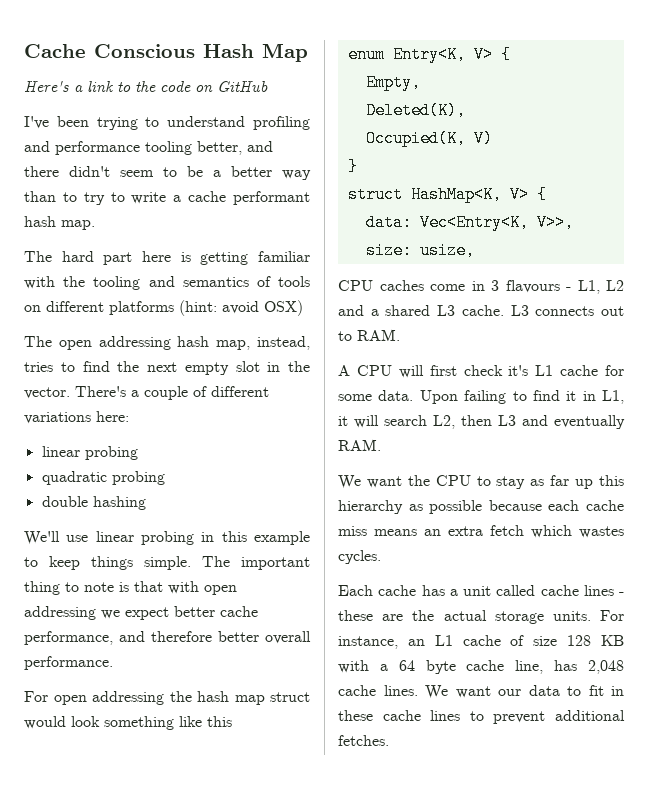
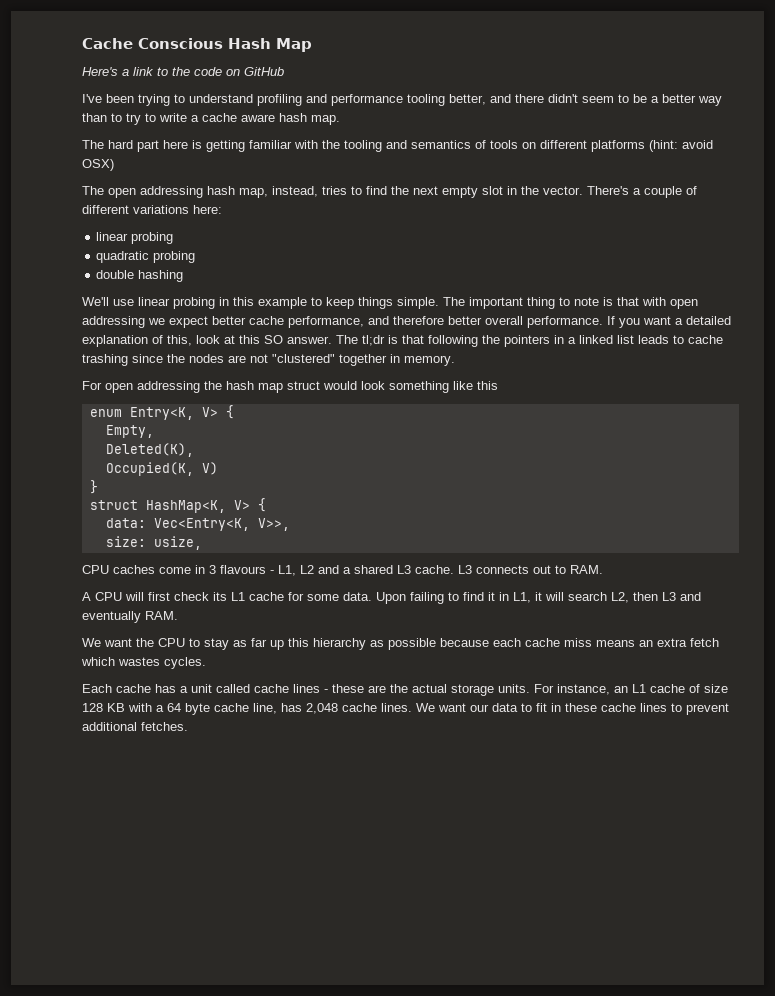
[233,191,310,205] performant -> [241,114,275,122] aware
(113, 663) none -> [607,316,731,328] [82,335,723,347] [82,354,455,366] If you want a detailed explanation of this, look at this SO answer. The tl;dr is that following the pointers in a linked list leads to cache trashing since the nodes are not "clustered" together in memory.
[508,365,529,376] it's -> [213,592,227,601] its

